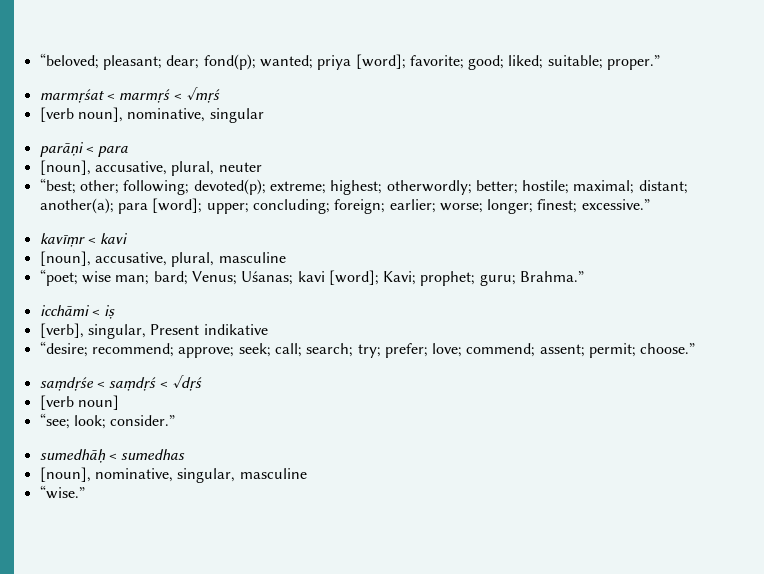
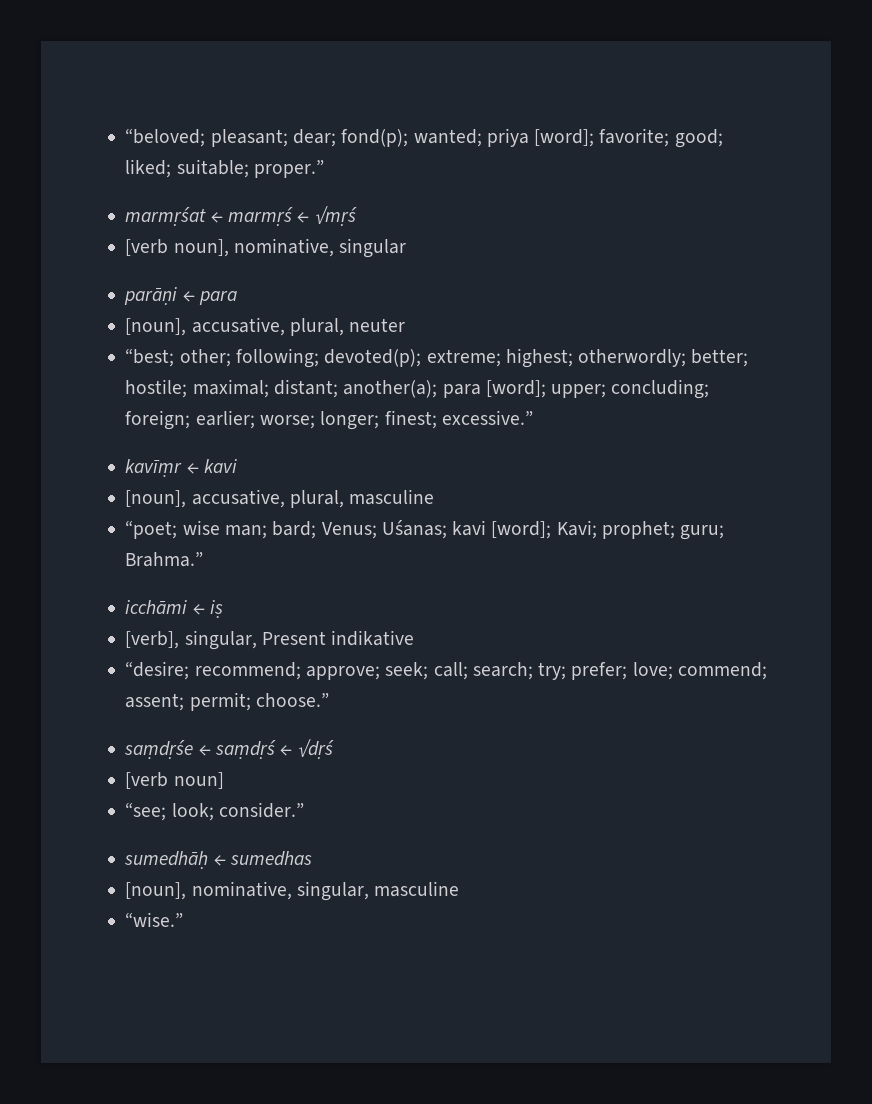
[106,89,182,103] < marmṛś < -> [210,207,310,226] ← marmṛś ←
[85,146,94,153] < -> [182,291,195,302] ←
[87,237,96,244] < -> [186,463,199,474] ←
[91,309,100,316] < -> [192,604,205,615] ←
[96,377,168,391] < saṃdṛś < -> [198,740,293,759] ← saṃdṛś ←
[108,453,117,460] < -> [213,855,226,866] ←

